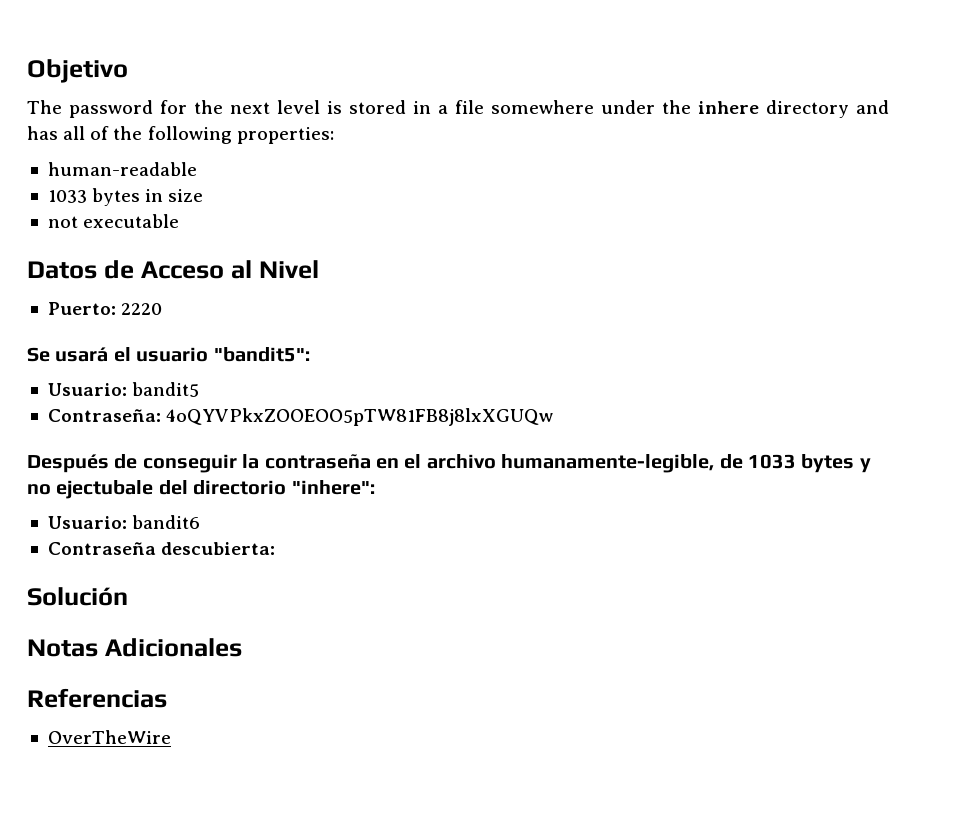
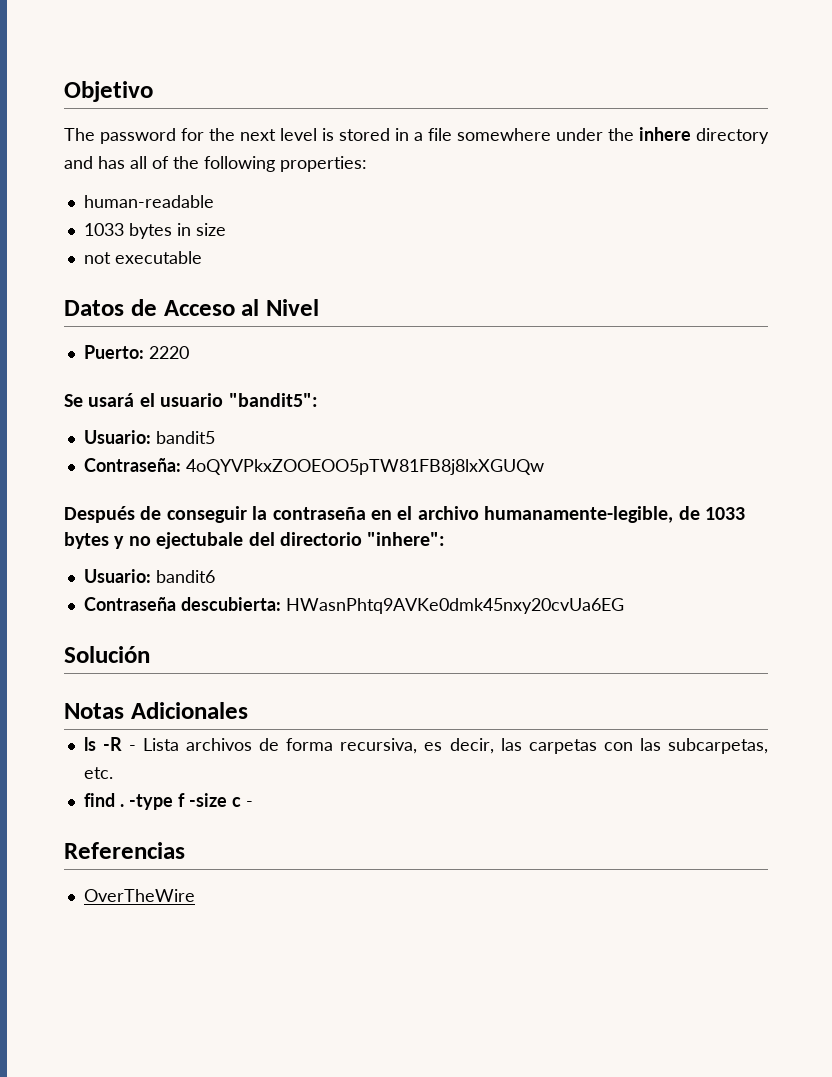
(276, 548) none -> [285,598,624,614] HWasnPhtq9AVKe0dmk45nxy20cvUa6EG
(242, 647) none -> [83,737,769,754] [83,767,113,779] [83,793,253,810] // ls -R - Lista archivos de forma recursiva, es decir, las carpetas con las subcarpetas, etc. // find . -type f -size c -

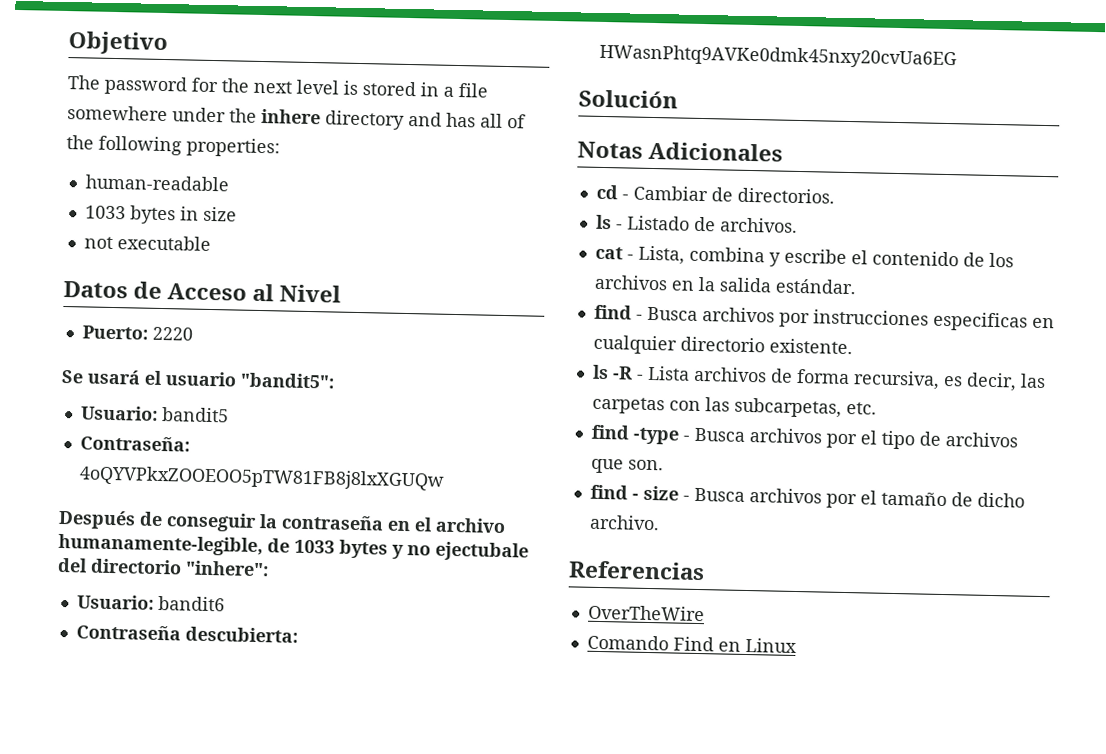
(248, 710) none -> [595,184,835,204] [595,214,798,233] [594,245,1014,268] [593,274,857,295] [593,304,1055,332] [592,334,853,355] // cd - Cambiar de directorios. // ls - Listado de archivos. // cat - Lista, combina y escribe el contenido de los archivos en la salida estándar. // find - Busca archivos por instrucciones especificas en cualquier directorio existente.
[119,793,253,810] [64,842,185,859] [83,889,195,902] . -type f -size c - // Referencias // OverTheWire -> [632,427,1018,450] [590,458,664,474] [589,484,1025,509] [588,514,660,531] [568,560,705,581] [587,604,705,622] [586,634,797,654] -type - Busca archivos por el tipo de archivos que son. // find - size - Busca archivos por el tamaño de dicho archivo. // Referencias // OverTheWire // Comando Find en Linux

